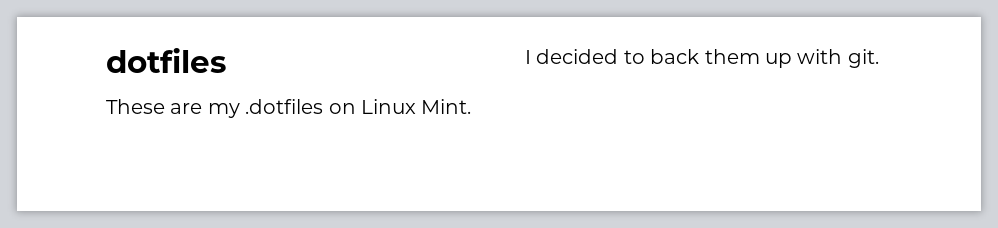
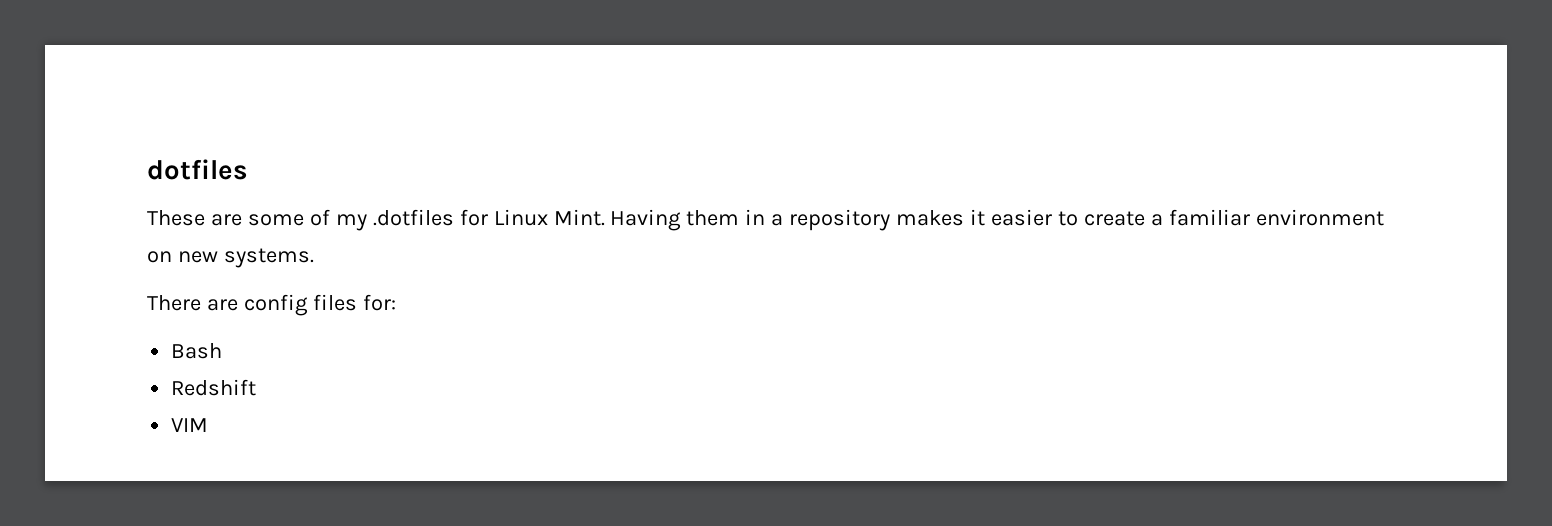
(203, 108) none -> [247,209,330,226] some of
[328,103,356,114] on -> [459,209,488,226] for
[525,49,879,68] I decided to back them up with git. -> [610,209,1384,231] [147,248,314,268] [147,294,396,316] [171,343,223,359] [171,379,257,396] [171,418,209,432] Having them in a repository makes it easier to create a familiar environment on new systems. // There are config files for: // Bash // Redshift // VIM

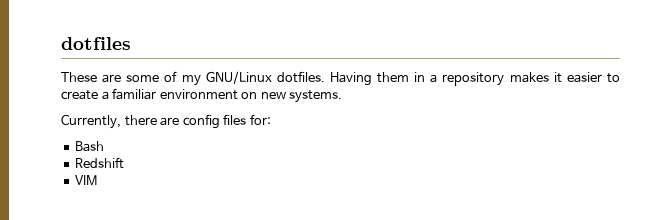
[372,209,605,226] .dotfiles for Linux Mint. -> [205,71,325,84] GNU/Linux dotfiles.
[147,295,201,311] There -> [61,114,157,129] Currently, there

